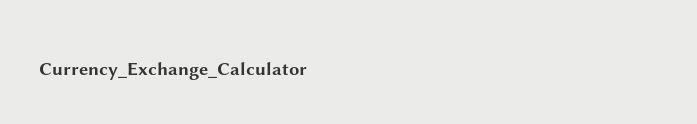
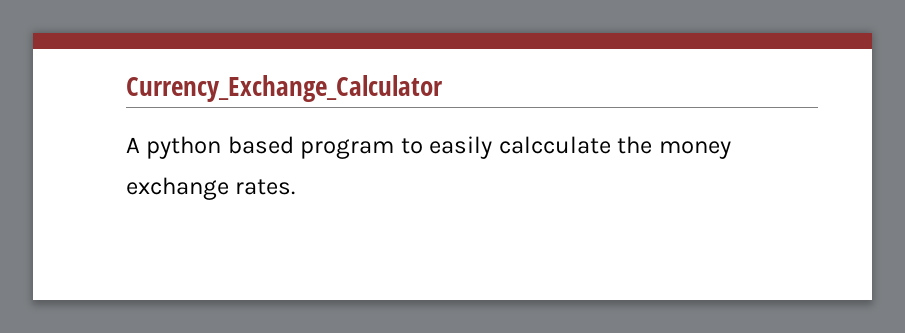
(307, 71) none -> [126,136,731,159] [126,177,296,200] // A python based program to easily calcculate the money exchange rates.

